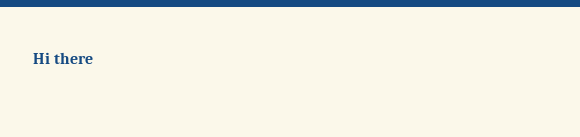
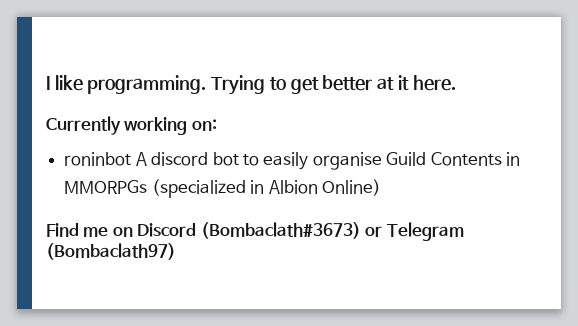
[33,52,94,64] Hi there -> [46,75,456,95] [46,116,217,135] [64,152,521,170] [64,179,381,198] [46,222,464,241] [46,243,176,260] I like programming. Trying to get better at it here. // Currently working on: // roninbot A discord bot to easily organise Guild Contents in MMORPGs (specialized in Albion Online) // Find me on Discord (Bombaclath#3673) or Telegram (Bombaclath97)

